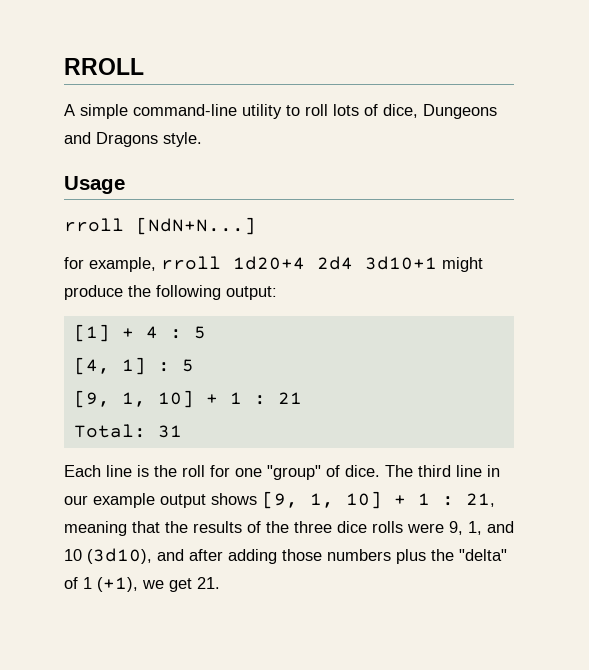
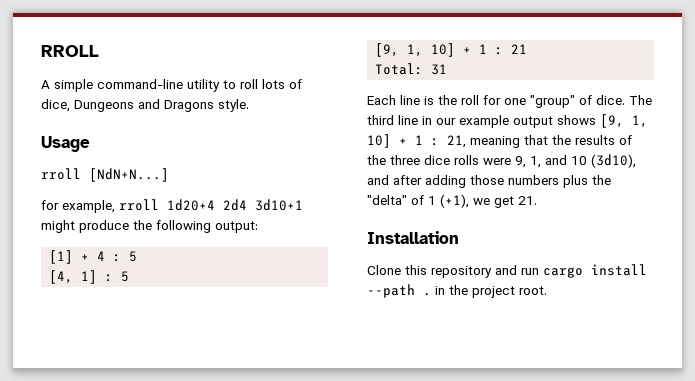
(220, 583) none -> [367,231,459,244] [367,264,647,278] [367,284,547,298] // Installation // Clone this repository and run cargo install --path . in the project root.

